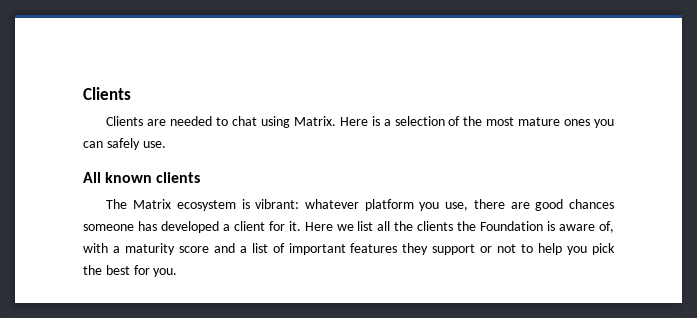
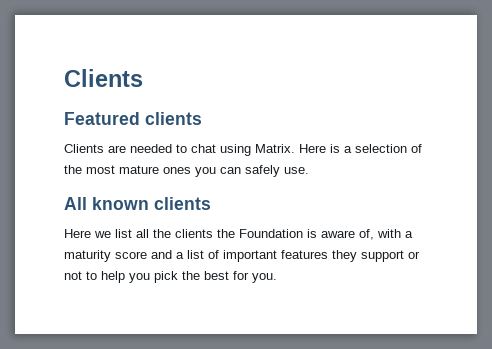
[83,87,131,100] Clients -> [64,69,143,87] [64,112,202,125] Clients // Featured clients
[106,199,615,211] [83,221,301,233] The Matrix ecosystem is vibrant: whatever platform you use, there are good chances someone has developed a client for it. -> (211, 203) none

